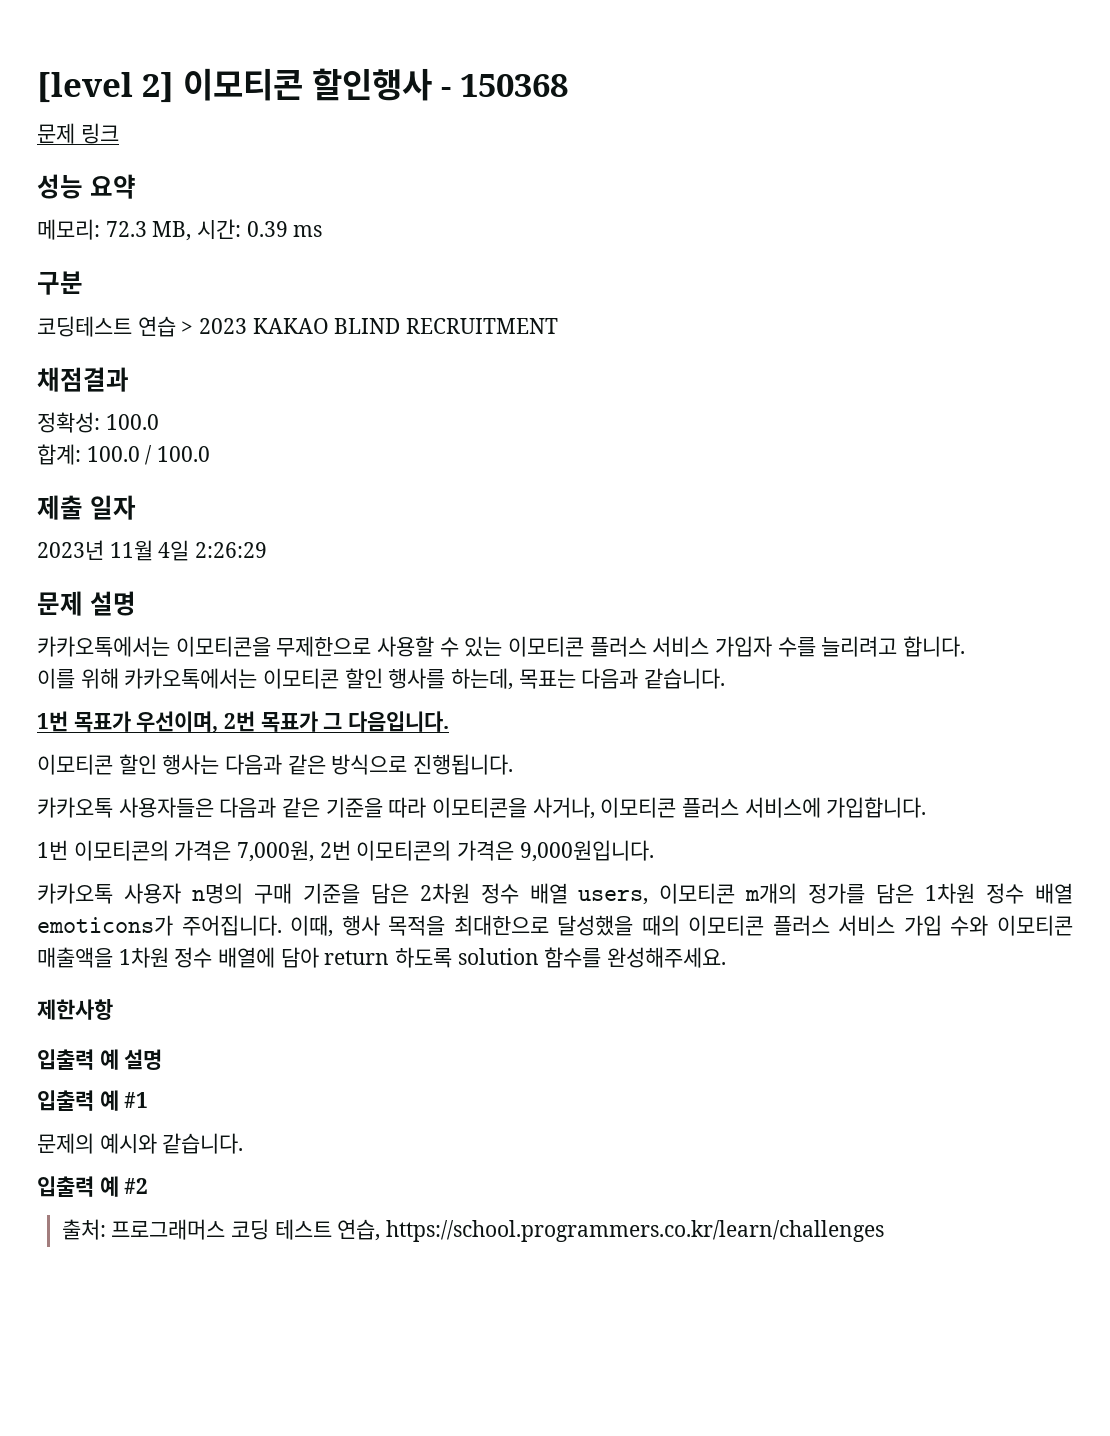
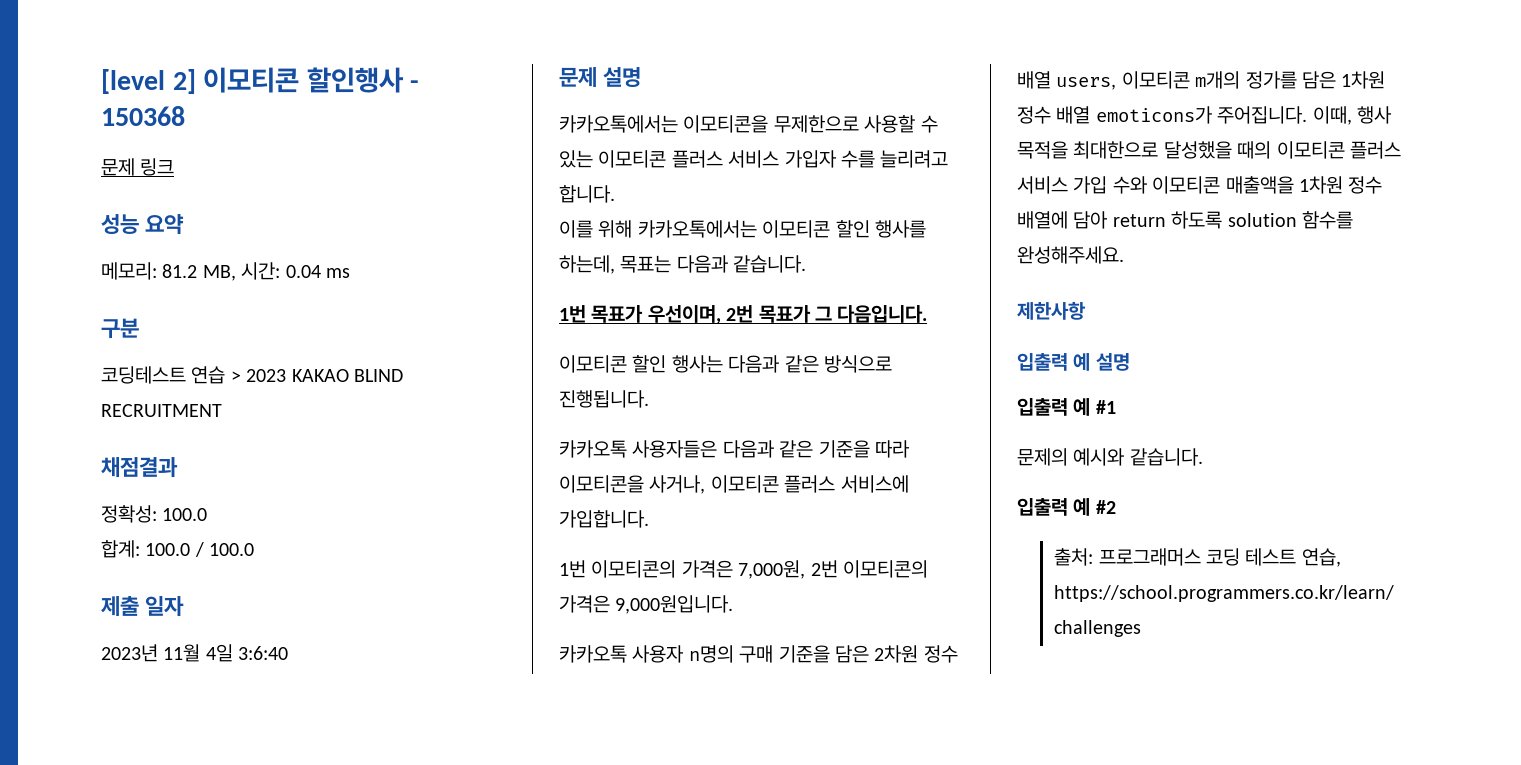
[105,221,147,237] 72.3 -> [162,264,198,278] 81.2
[246,221,288,237] 0.39 -> [285,265,321,278] 0.04
[195,542,268,558] 2:26:29 -> [238,646,289,660] 3:6:40

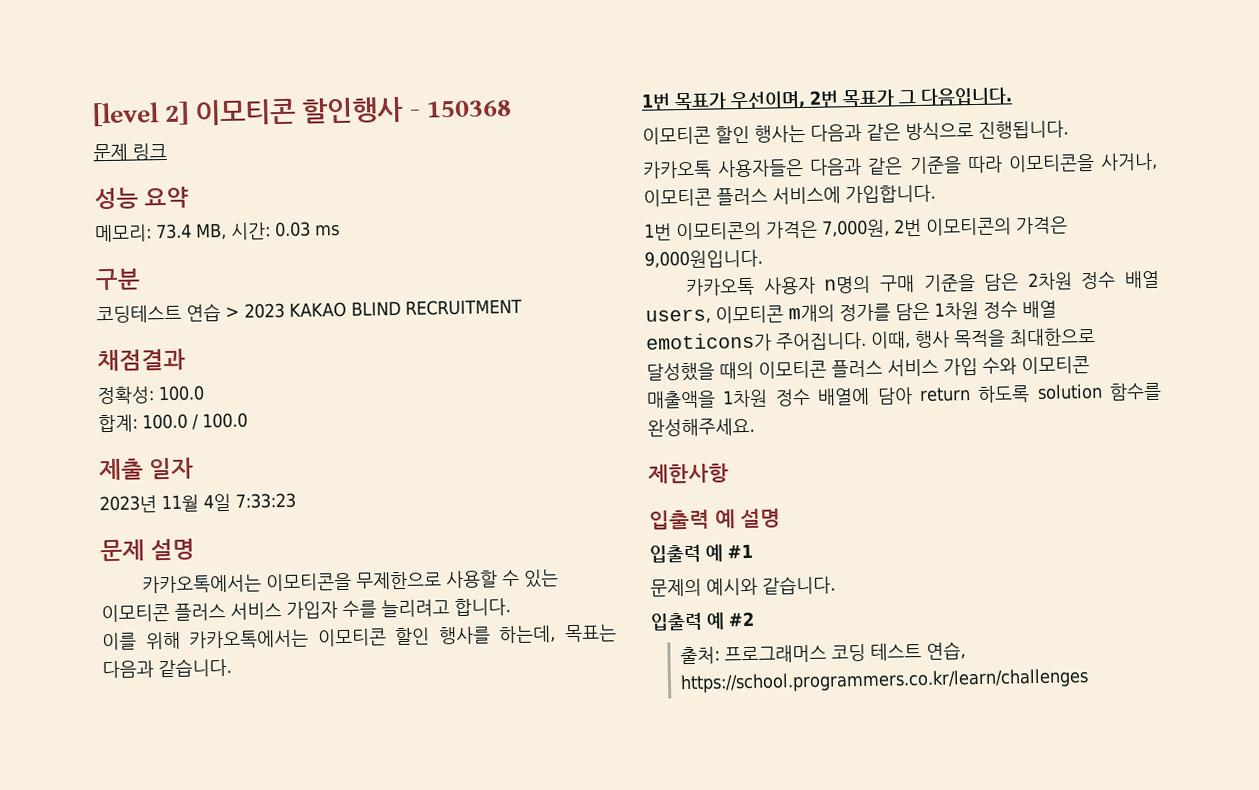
[162,264,198,278] 81.2 -> [155,223,192,240] 73.4
[285,265,321,278] 0.04 -> [274,221,311,238] 0.03
[238,646,289,660] 3:6:40 -> [235,492,296,509] 7:33:23

